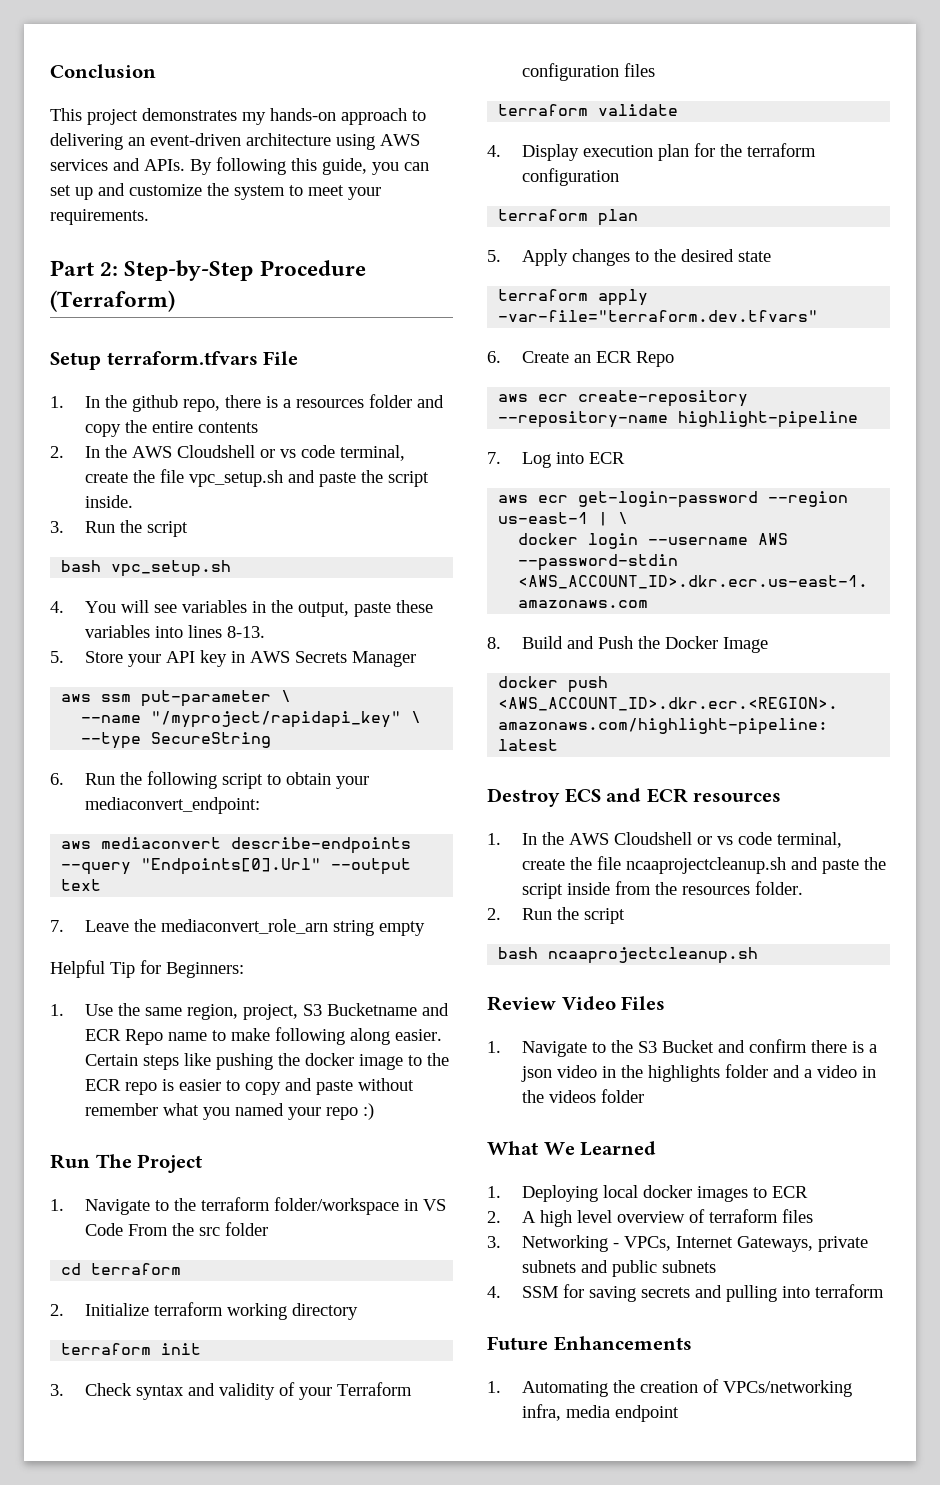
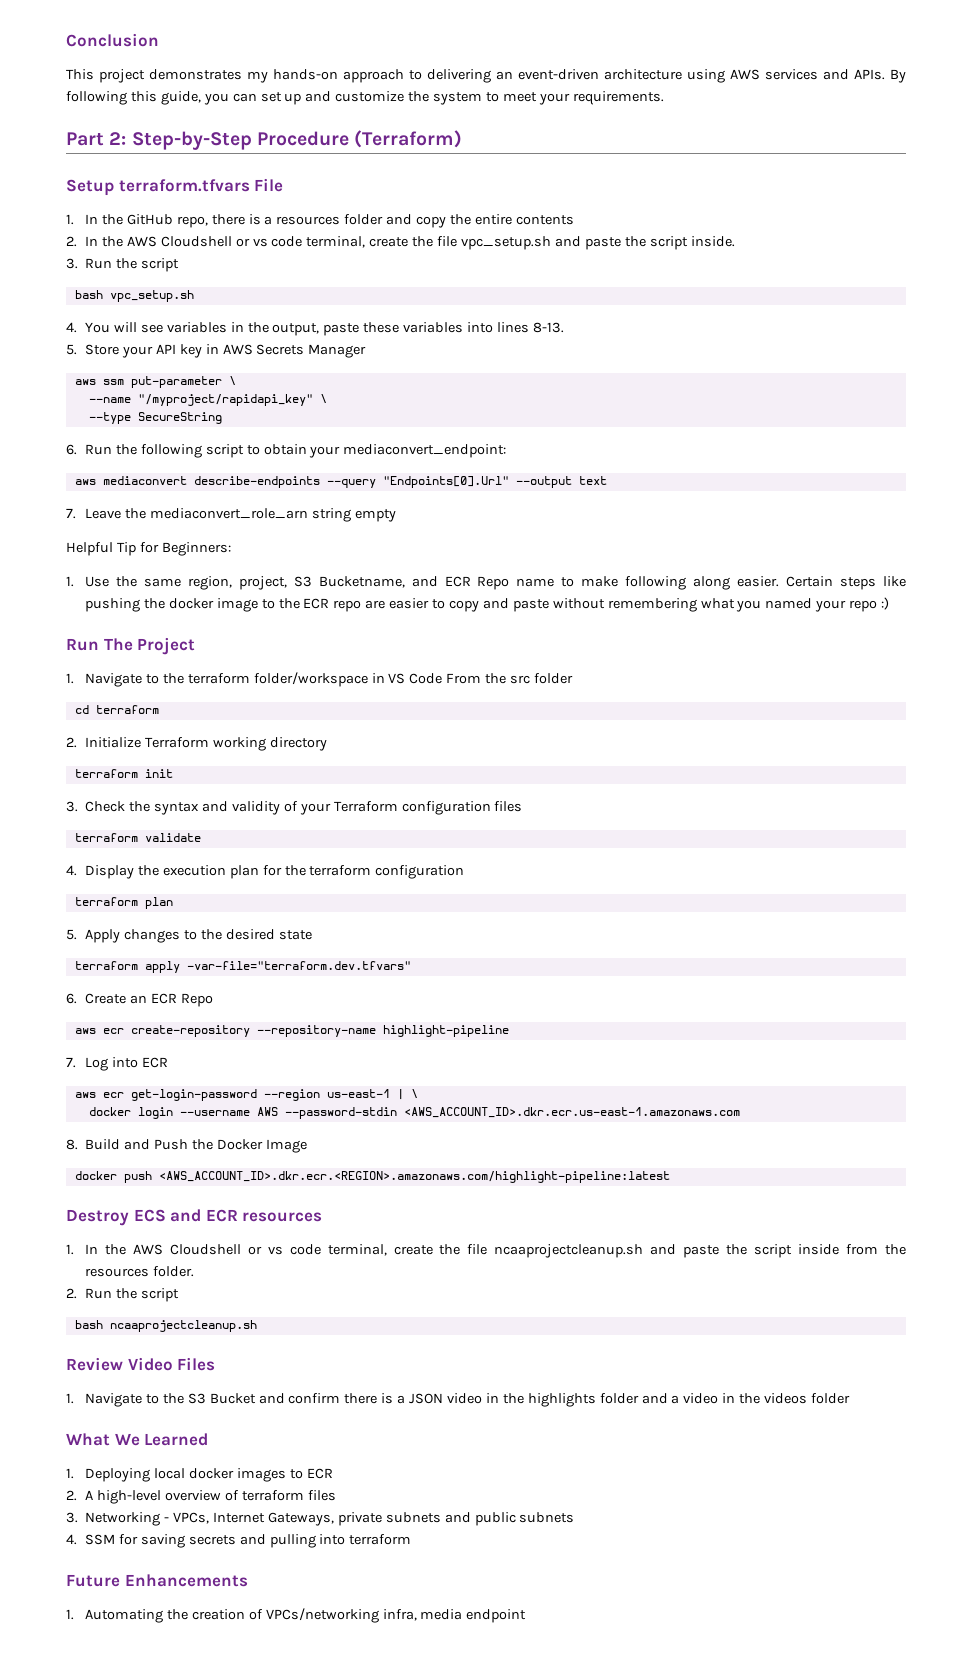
[132,395,179,412] github -> [126,214,173,225] GitHub
[327,1003,418,1016] Bucketname -> [318,576,405,588] Bucketname,
[162,1079,175,1091] is -> [365,600,386,609] are
[85,1103,159,1116] remember -> [607,598,697,612] remembering
[154,1302,224,1316] terraform -> [144,737,209,748] Terraform
(133, 1389) none -> [129,801,151,812] the
(580, 152) none -> [137,865,159,876] the
[521,1066,553,1082] json -> [409,1393,444,1404] JSON
[540,1210,613,1227] high level -> [96,1490,161,1504] high-level

